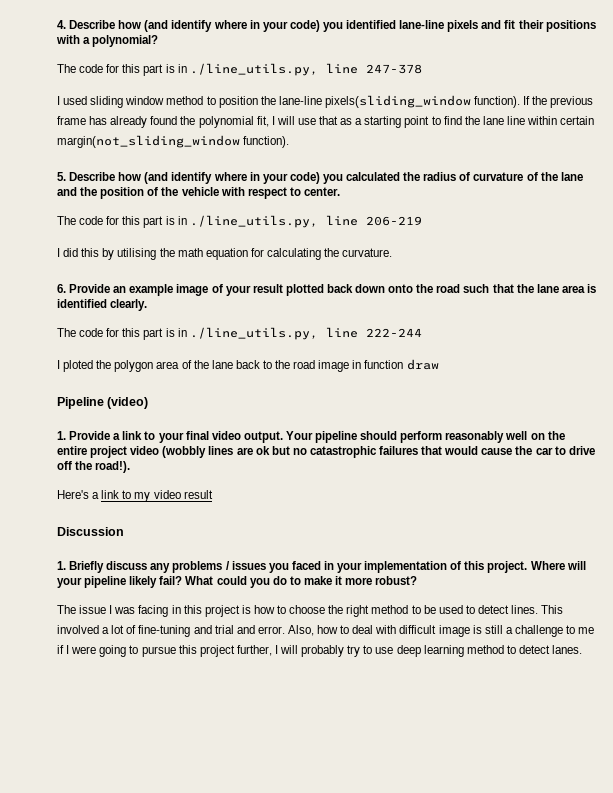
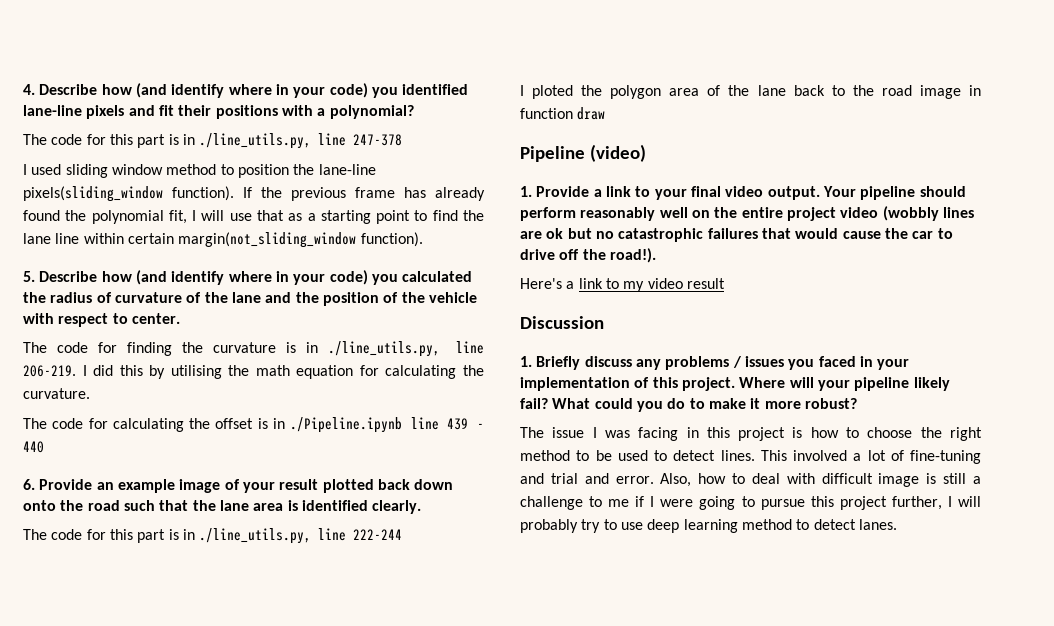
[122,215,422,228] this part is in ./line_utils.py, line 206-219 // -> [126,341,485,357] [23,365,76,377] finding the curvature is in ./line_utils.py, line 206-219.
(393, 252) none -> [23,417,484,433] [23,441,44,453] // The code for calculating the offset is in ./Pipeline.ipynb line 439 - 440

